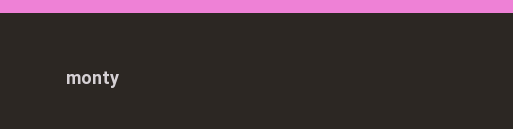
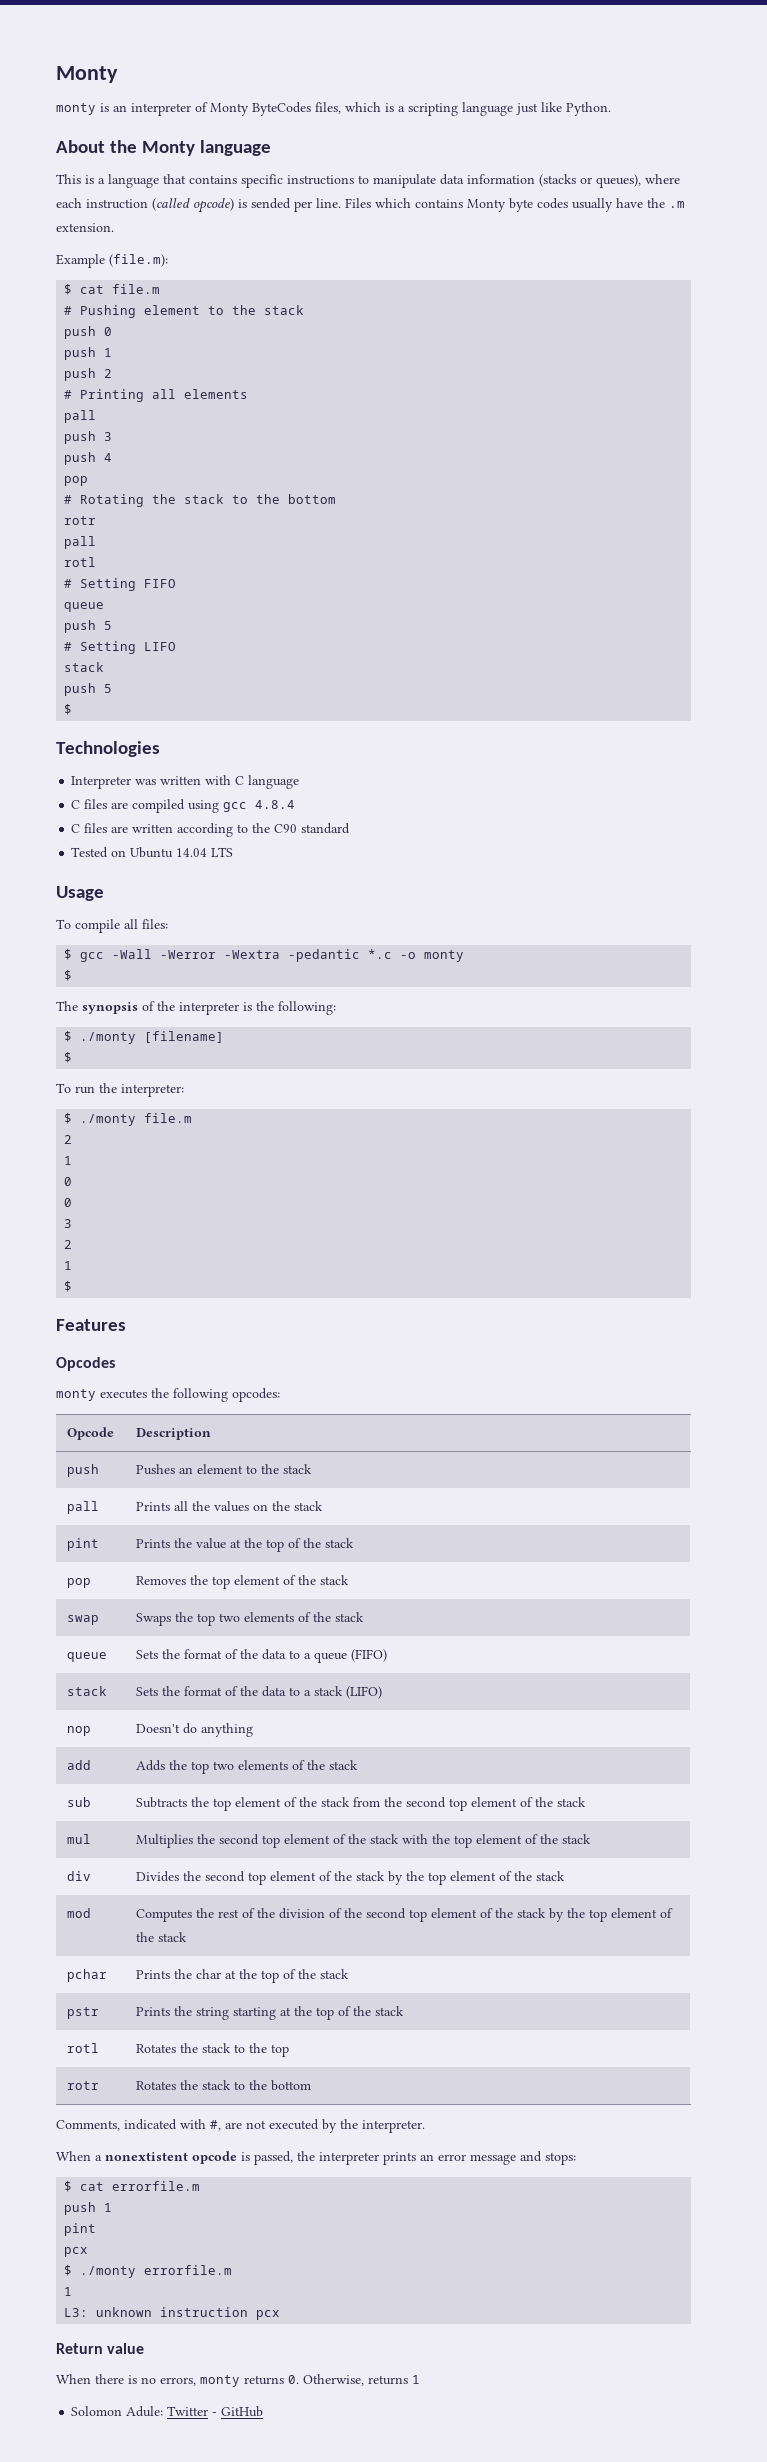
[66,71,119,88] monty -> [56,66,118,83] [56,102,611,116] [56,140,272,156] [56,174,680,188] [56,198,685,213] [56,223,114,232] [56,254,168,268] [64,284,161,295] [64,305,305,318] [64,326,113,339] [64,347,113,360] [64,368,113,381] [64,389,249,402] [64,410,97,423] [64,431,113,444] [64,452,113,465] [64,476,89,486] [64,494,337,507] [64,516,97,525] [64,536,97,549] [64,557,97,567] [64,578,177,591] [64,602,105,612] [64,620,113,633] [64,641,177,654] [64,662,105,672] [64,683,113,696] [64,704,73,715] [56,741,160,757] [71,775,300,789] [71,799,296,813] [71,823,351,837] [71,847,234,858] [56,886,104,901] [56,919,168,933] [64,949,465,962] [64,970,73,981] [56,1001,336,1015] [64,1031,225,1044] [64,1052,73,1063] [56,1083,184,1097] [64,1113,193,1126] [64,1135,73,1144] [64,1156,73,1165] [64,1177,73,1186] [64,1198,73,1207] [64,1219,73,1228] [64,1240,73,1249] [64,1261,73,1270] [64,1281,73,1292] [56,1319,126,1331] [56,1357,115,1371] [56,1388,280,1402] [66,1427,114,1440] [135,1428,211,1440] [66,1464,99,1477] [135,1464,312,1475] [66,1501,99,1514] [135,1501,323,1512] [66,1538,99,1551] [135,1538,354,1552] [66,1578,91,1588] [135,1575,349,1589] [66,1615,99,1625] [135,1612,364,1626] [66,1652,107,1662] [135,1649,387,1663] [66,1686,107,1696] [135,1686,382,1699] [66,1726,91,1736] [135,1723,253,1737] [66,1760,91,1770] [135,1760,358,1774] [66,1797,91,1807] [135,1797,586,1811] [66,1834,91,1844] [135,1834,591,1848] [66,1871,91,1881] [135,1871,565,1885] [66,1908,91,1918] [135,1908,673,1922] [135,1932,187,1942] [66,1969,107,1982] [135,1969,349,1983] [66,2007,99,2019] [135,2006,404,2020] [66,2043,99,2053] [135,2043,289,2057] [66,2081,99,2090] [135,2080,311,2091] [56,2119,425,2133] [56,2151,576,2165] [64,2181,201,2192] [64,2202,113,2215] [64,2223,97,2236] [64,2247,89,2257] [64,2265,233,2278] [64,2287,73,2296] [64,2307,281,2320] [56,2343,145,2354] [56,2374,420,2387] [71,2406,264,2417] Monty // monty is an interpreter of Monty ByteCodes files, which is a scripting language just like Python. // About the Monty language // This is a language that contains specific instructions to manipulate data information (stacks or queues), where each instruction (called opcode) is sended per line. Files which contains Monty byte codes usually have the .m extension. // Example (file.m): // $ cat file.m // # Pushing element to the stack // push 0 // push 1 // push 2 // # Printing all elements // pall // push 3 // push 4 // pop // # Rotating the stack to the bottom // rotr // pall // rotl // # Setting FIFO // queue // push 5 // # Setting LIFO // stack // push 5 // $ // Technologies // Interpreter was written with C language // C files are compiled using gcc 4.8.4 // C files are written according to the C90 standard // Tested on Ubuntu 14.04 LTS // Usage // To compile all files: // $ gcc -Wall -Werror -Wextra -pedantic *.c -o monty // $ // The synopsis of the interpreter is the following: // $ ./monty [filename] // $ // To run the interpreter: // $ ./monty file.m // 2 // 1 // 0 // 0 // 3 // 2 // 1 // $ // Features // Opcodes // monty executes the following opcodes: // Opcode | Description // push | Pushes an element to the stack // pall | Prints all the values on the stack // pint | Prints the value at the top of the stack // pop | Removes the top element of the stack // swap | Swaps the top two elements of the stack // queue | Sets the format of the data to a queue (FIFO) // stack | Sets the format of the data to a stack (LIFO) // nop | Doesn't do anything // add | Adds the top two elements of the stack // sub | Subtracts the top element of the stack from the second top element of the stack // mul | Multiplies the second top element of the stack with the top element of the stack // div | Divides the second top element of the stack by the top element of the stack // mod | Computes the rest of the division of the second top element of the stack by the top element of the stack // pchar | Prints the char at the top of the stack // pstr | Prints the string starting at the top of the stack // rotl | Rotates the stack to the top // rotr | Rotates the stack to the bottom // Comments, indicated with #, are not executed by the interpreter. // When a nonextistent opcode is passed, the interpreter prints an error message and stops: // $ cat errorfile.m // push 1 // pint // pcx // $ ./monty errorfile.m // 1 // L3: unknown instruction pcx // Return value // When there is no errors, monty returns 0. Otherwise, returns 1 // Solomon Adule: Twitter - GitHub

